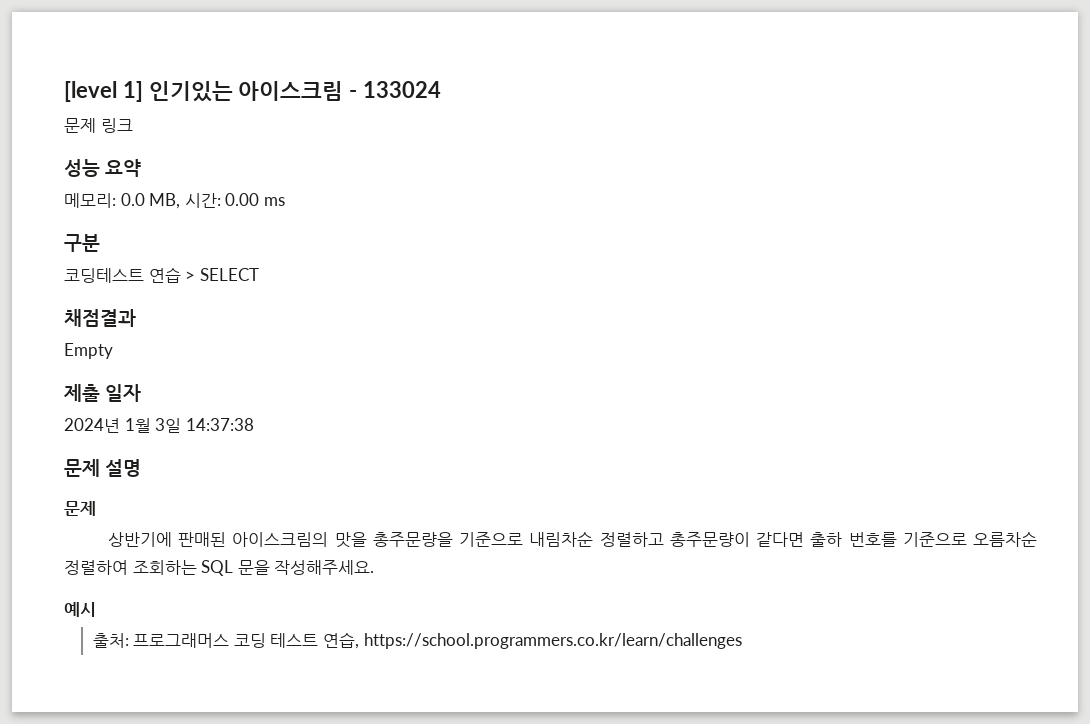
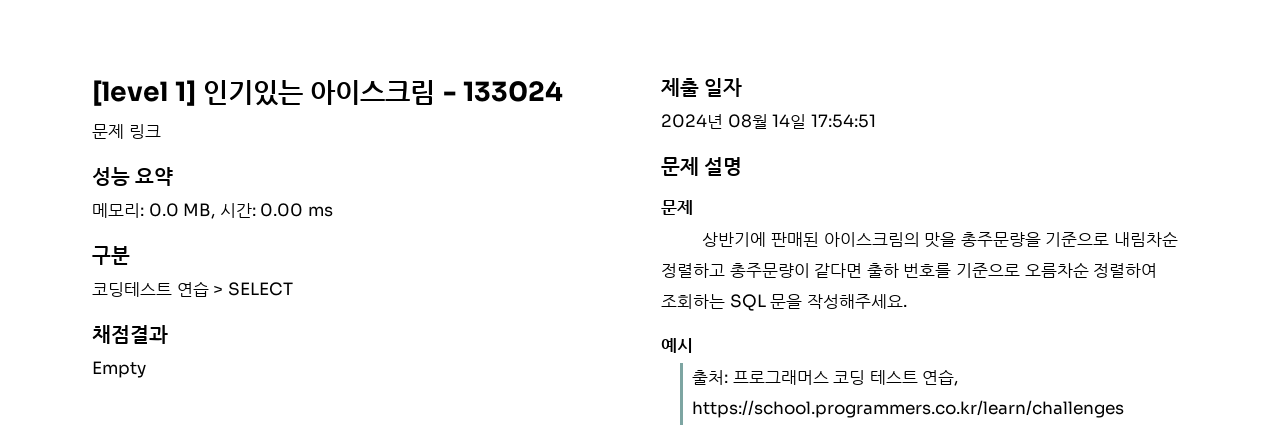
[124,418,254,433] 1월 3일 14:37:38 -> [727,114,876,129] 08월 14일 17:54:51

